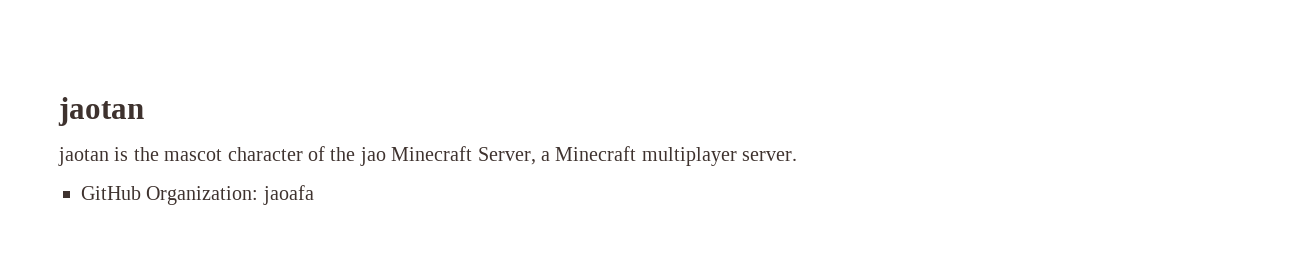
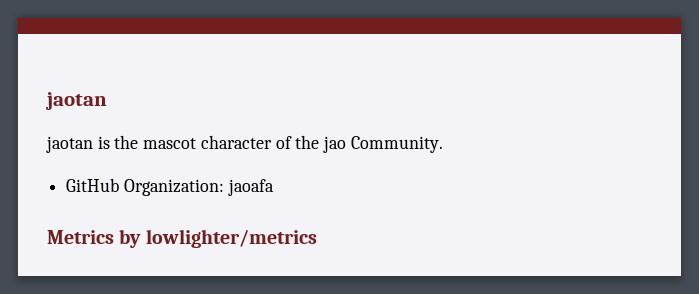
[391,146,798,166] Minecraft Server, a Minecraft multiplayer server. -> [350,136,443,153] Community.
(314, 195) none -> [47,229,317,248] // Metrics by lowlighter/metrics

